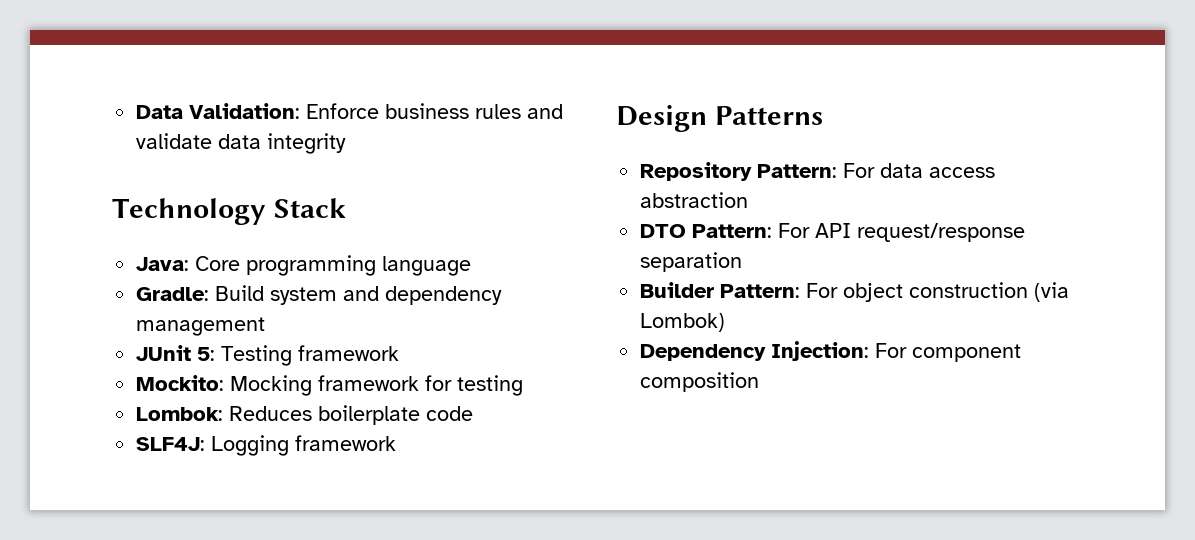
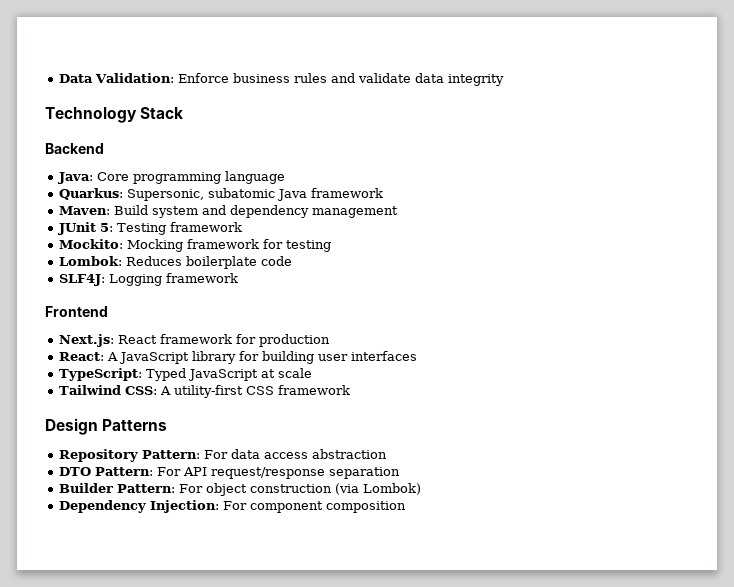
(346, 208) none -> [45,143,104,154] // Backend
[136,287,210,301] Gradle: -> [58,188,383,201] [58,206,110,215] Quarkus: Supersonic, subatomic Java framework // Maven:
(397, 443) none -> [45,306,108,317] [58,334,330,347] [58,351,417,364] [58,368,312,381] [58,385,350,398] // Frontend // Next.js: React framework for production // React: A JavaScript library for building user interfaces // TypeScript: Typed JavaScript at scale // Tailwind CSS: A utility-first CSS framework

